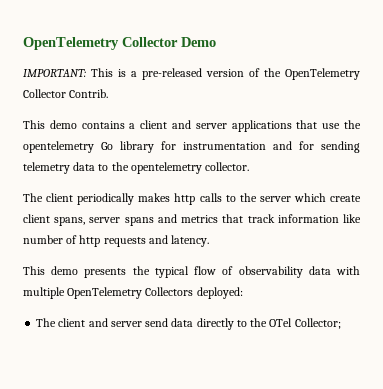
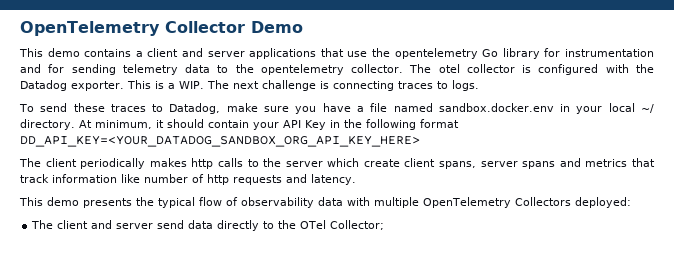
[23,68,360,80] [23,89,109,98] // IMPORTANT: This is a pre-released version of the OpenTelemetry Collector Contrib. -> (303, 27) none
(250, 166) none -> [409,64,654,75] [20,80,479,91] [19,103,654,114] [20,119,459,130] [20,135,420,147] The otel collector is configured with the Datadog exporter. This is a WIP. The next challenge is connecting traces to logs. // To send these traces to Datadog, make sure you have a file named sandbox.docker.env in your local ~/ directory. At minimum, it should contain your API Key in the following format DD_API_KEY=<YOUR_DATADOG_SANDBOX_ORG_API_KEY_HERE>

